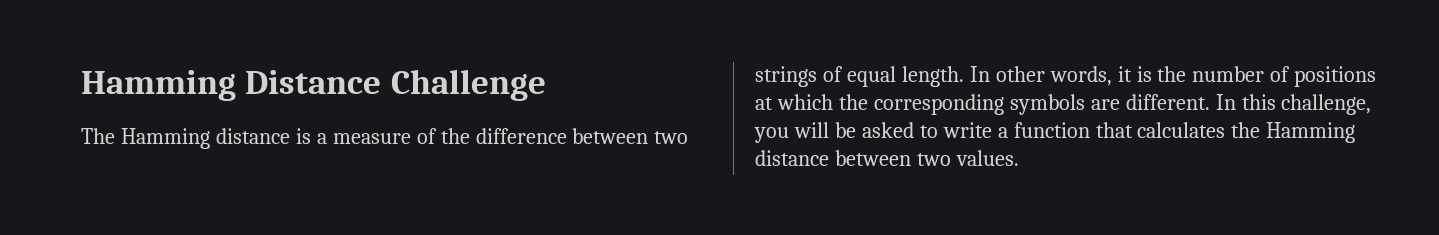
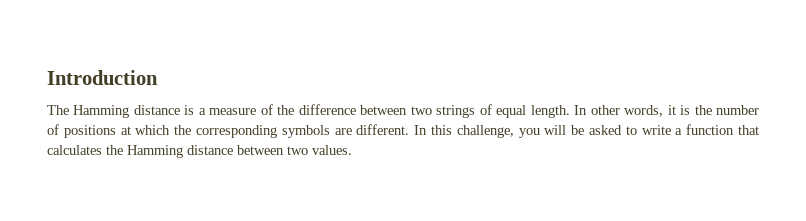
[81,69,546,101] Hamming Distance Challenge -> [47,70,158,85] Introduction

